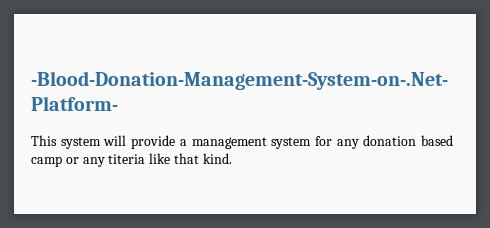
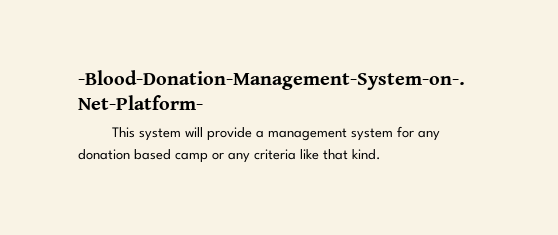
[108,154,146,164] titeria -> [254,149,296,160] criteria

